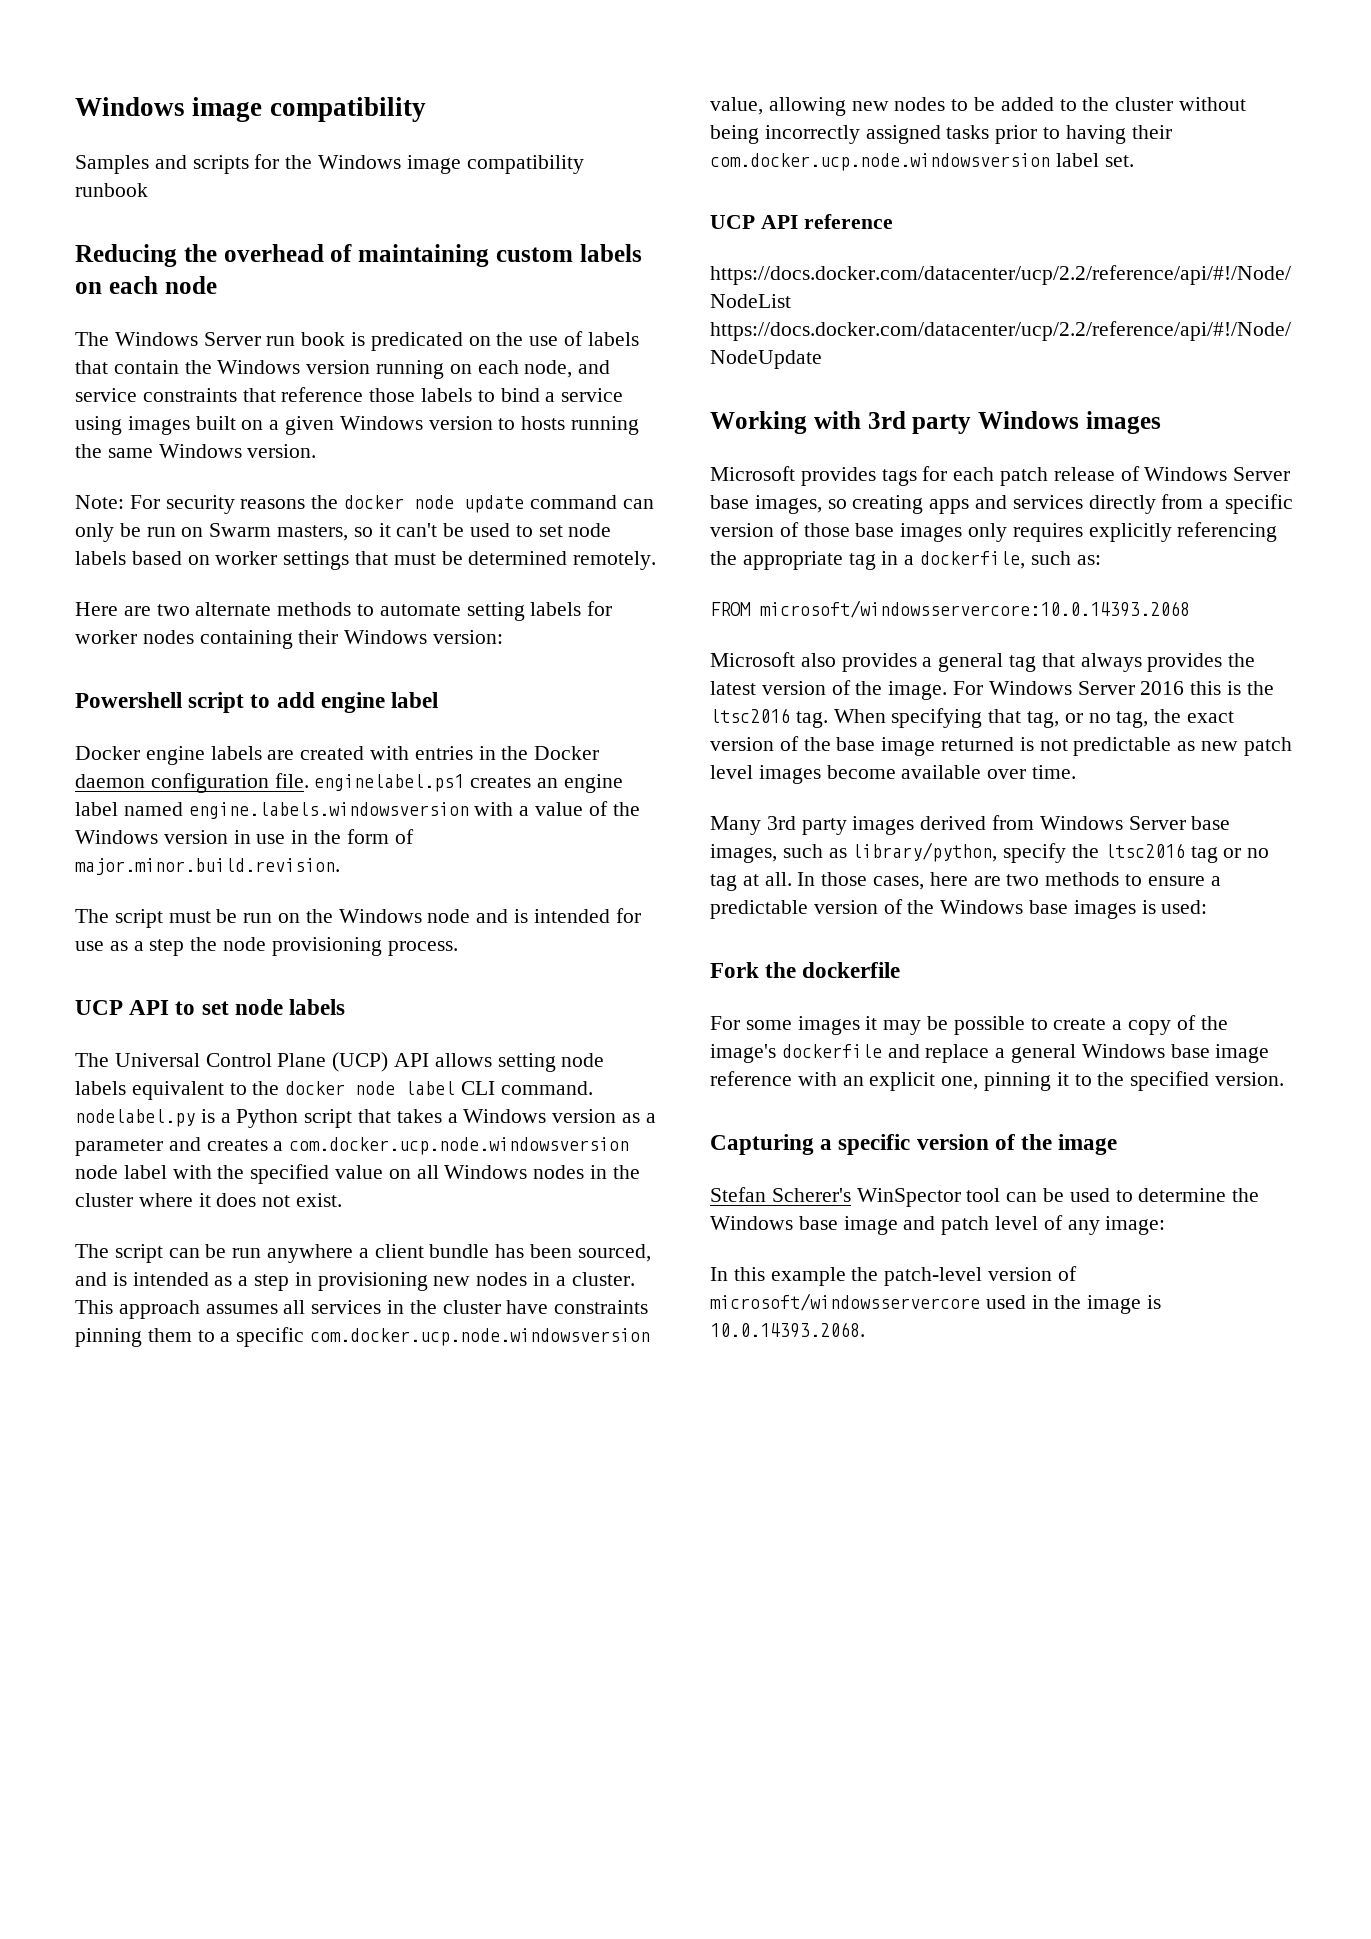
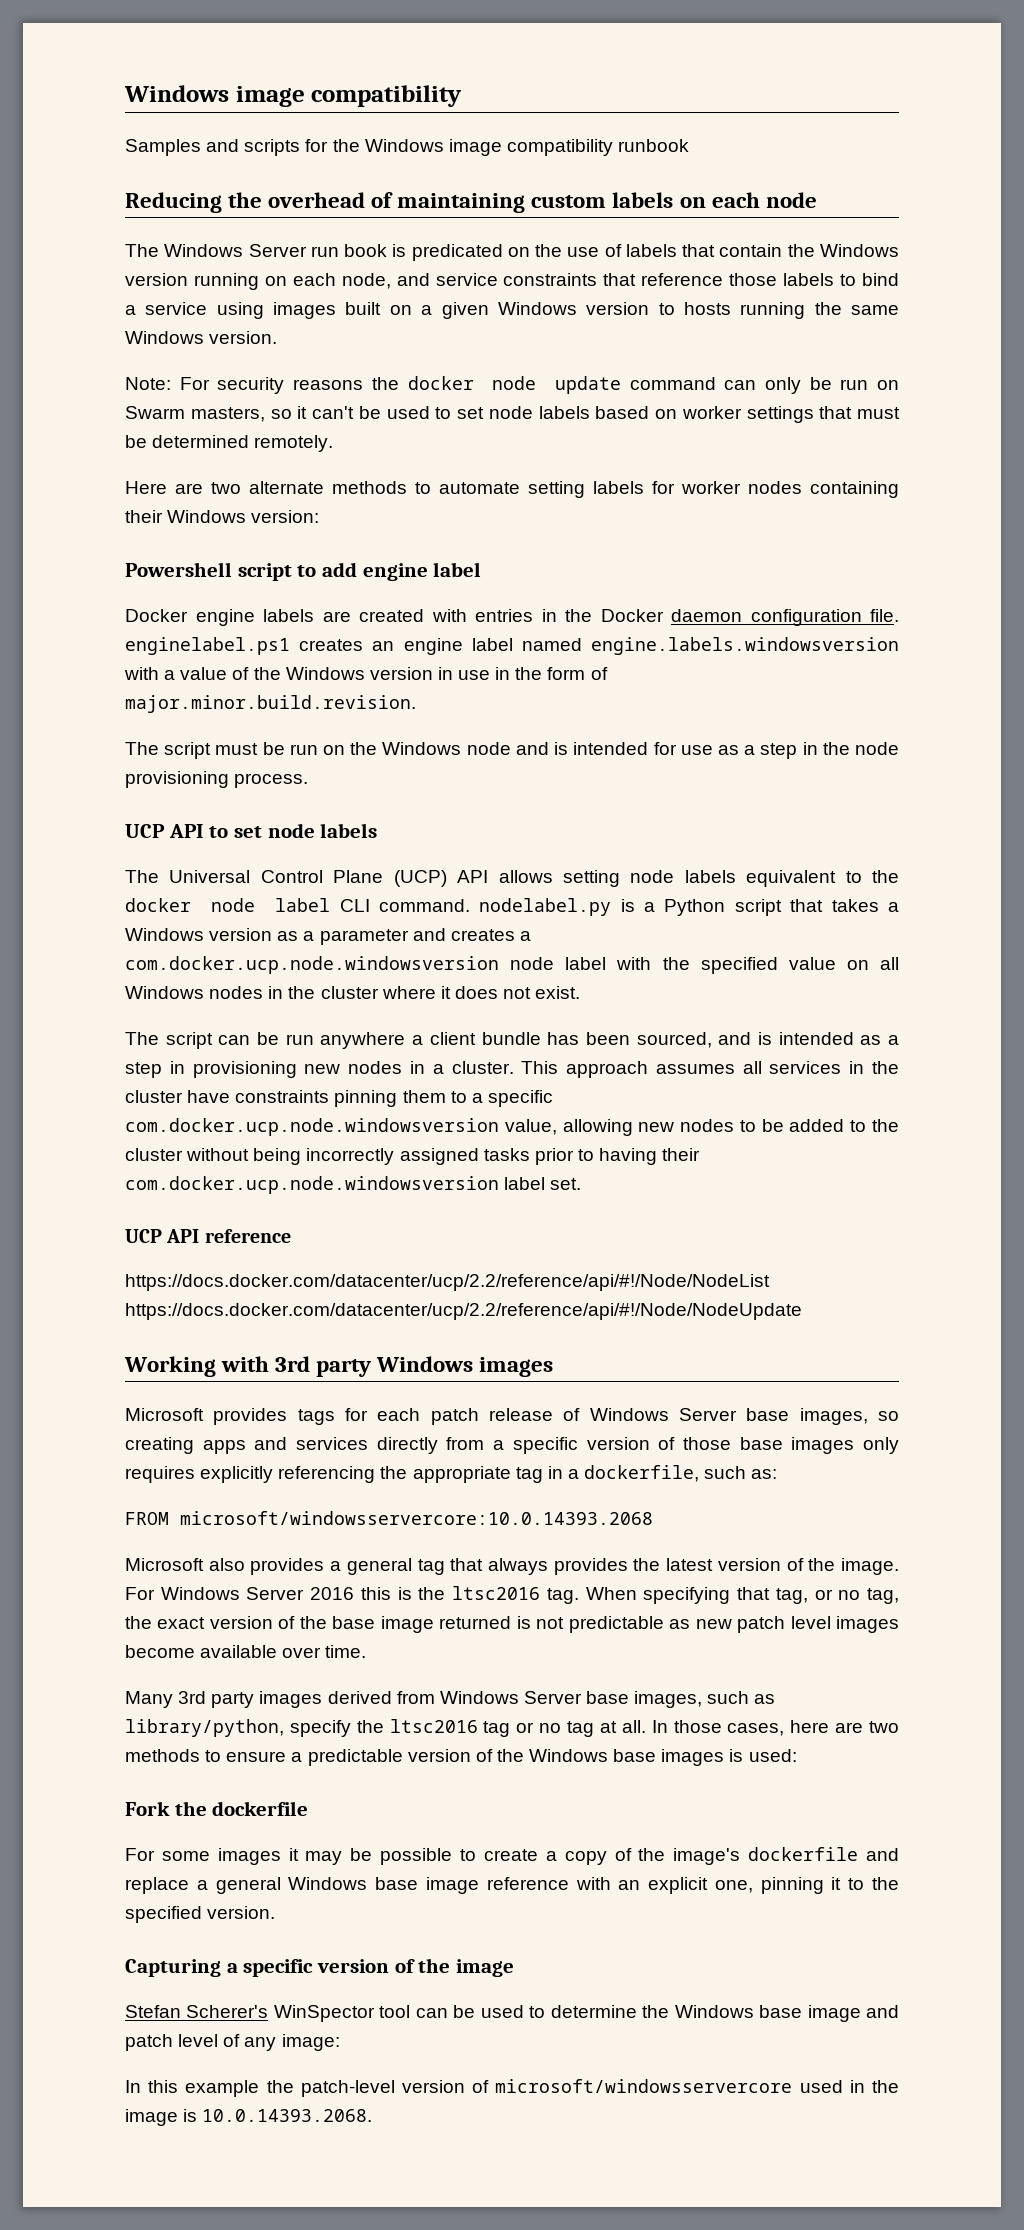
(185, 947) none -> [802,742,818,755] in

